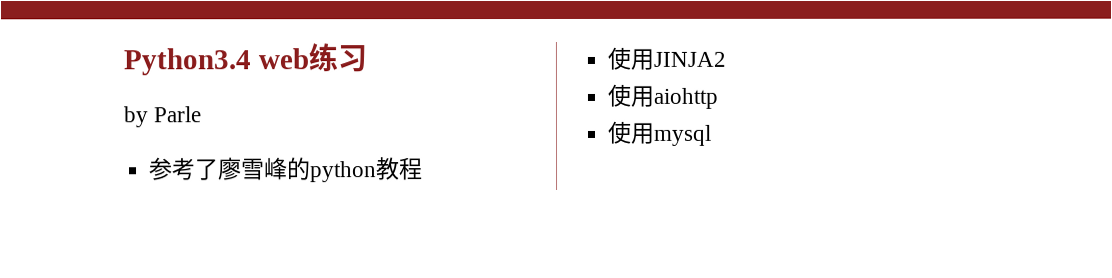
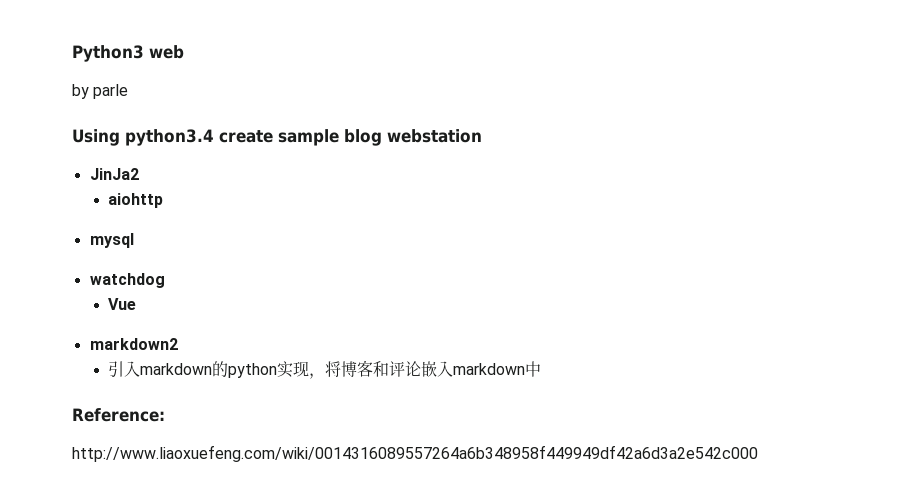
[123,48,251,76] Python3.4 -> [72,45,144,62] Python3
[307,43,367,73] 练习 -> (184, 52) none
[153,106,202,123] [149,157,424,183] [607,46,727,70] [607,83,719,109] [607,120,713,146] Parle // 参考了廖雪峰的python教程 // 使用JINJA2 // 使用aiohttp // 使用mysql -> [93,84,129,99] [72,129,482,146] [89,168,139,180] [108,193,164,208] [89,233,134,248] [89,273,165,288] [108,298,137,310] [89,338,178,350] [108,360,542,379] [72,408,165,422] [72,445,758,462] parle // Using python3.4 create sample blog webstation // JinJa2 // aiohttp // mysql // watchdog // Vue // markdown2 // 引入markdown的python实现，将博客和评论嵌入markdown中 // Reference: // http://www.liaoxuefeng.com/wiki/0014316089557264a6b348958f449949df42a6d3a2e542c000

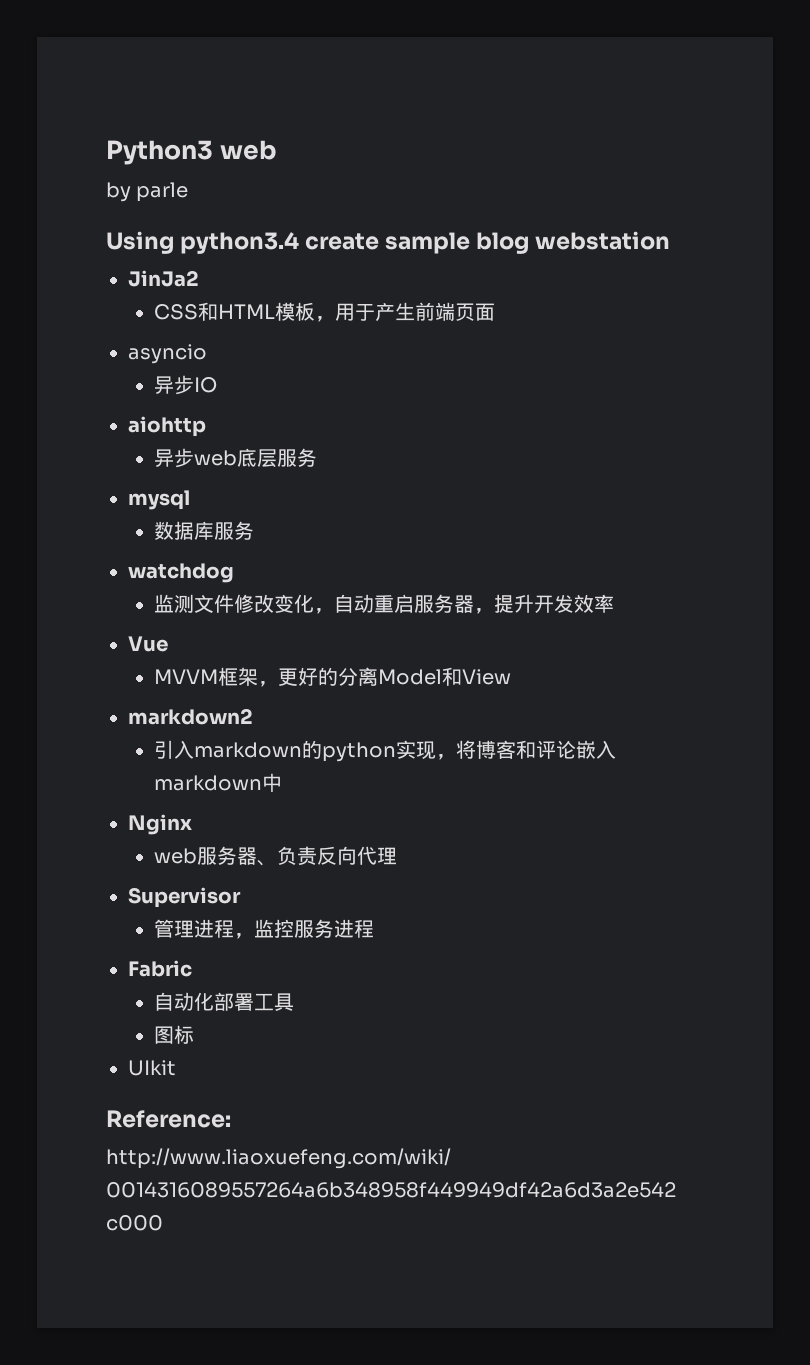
[108,193,164,208] aiohttp -> [154,302,496,322] [128,344,207,364] [154,375,218,395] [128,416,206,437] [154,448,318,468] CSS和HTML模板，用于产生前端页面 // asyncio // 异步IO // aiohttp // 异步web底层服务
(134, 240) none -> [154,521,255,540] // 数据库服务
[108,298,137,310] Vue -> [154,594,615,614] [128,636,168,652] [154,667,512,687] 监测文件修改变化，自动重启服务器，提升开发效率 // Vue // MVVM框架，更好的分离Model和View
(542, 369) none -> [128,814,192,835] [154,846,398,866] [128,887,241,908] [154,919,375,939] [128,960,192,977] [154,992,295,1011] [154,1025,195,1044] [128,1060,176,1076] // Nginx // web服务器、负责反向代理 // Supervisor // 管理进程，监控服务进程 // Fabric // 自动化部署工具 // 图标 // UIkit

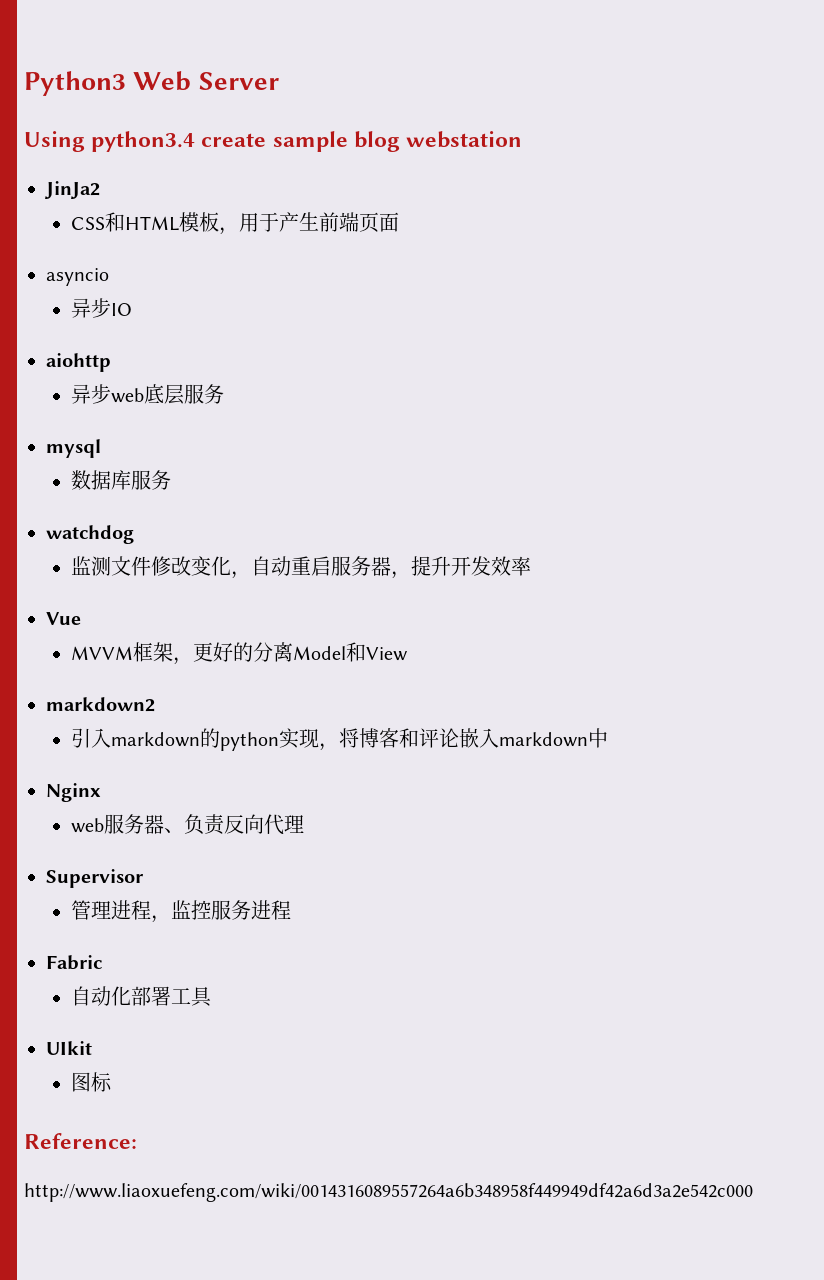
[219,140,277,160] [106,182,189,202] web // by parle -> [133,71,279,91] Web Server
(295, 1002) none -> [46,1041,92,1055] // UIkit
[128,1060,176,1076] // UIkit -> (112, 1082) none

